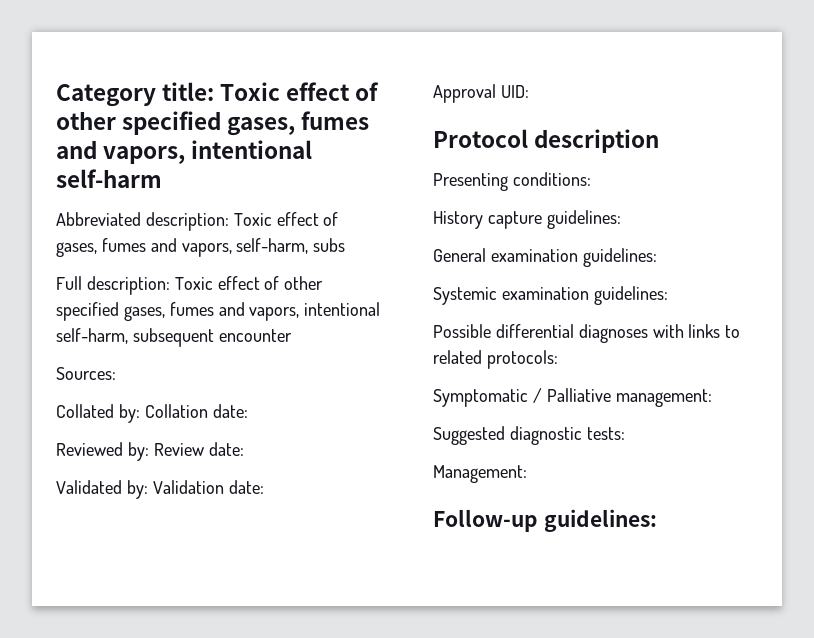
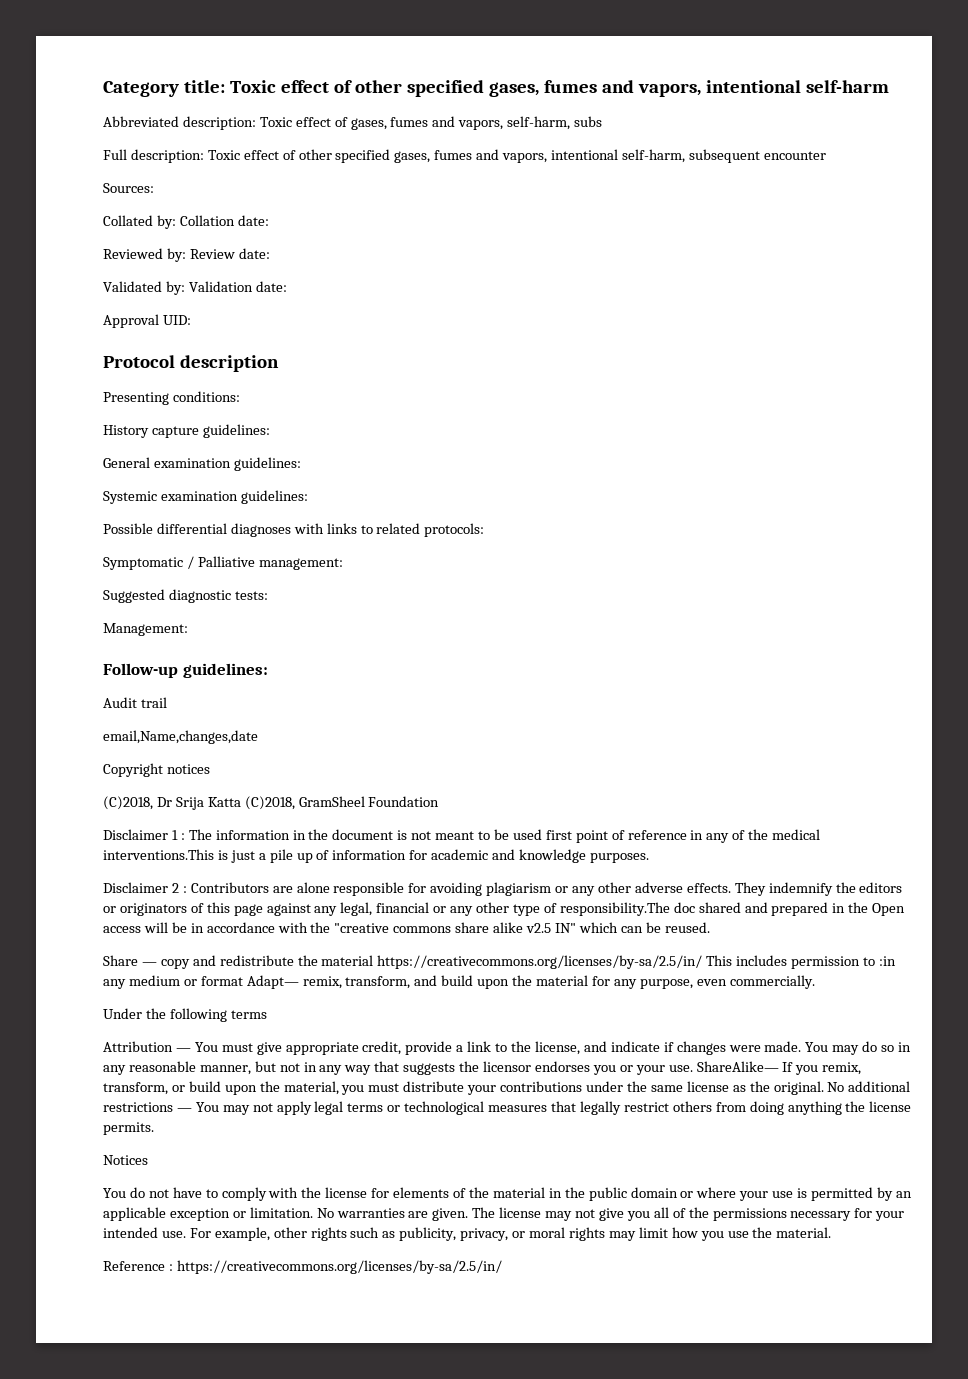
(657, 520) none -> [103,697,167,708] [103,730,258,744] [103,763,210,777] [103,796,440,810] [103,829,821,843] [103,849,649,863] [103,882,903,896] [103,902,906,916] [103,922,710,933] [103,955,896,969] [103,975,815,989] [103,1008,267,1022] [103,1041,912,1055] [103,1061,862,1075] [103,1081,911,1095] [103,1101,912,1115] [103,1122,154,1135] [103,1155,148,1165] [103,1187,912,1201] [103,1207,905,1221] [103,1227,832,1241] [103,1260,502,1274] // Audit trail // email,Name,changes,date // Copyright notices // (C)2018, Dr Srija Katta (C)2018, GramSheel Foundation // Disclaimer 1 : The information in the document is not meant to be used first point of reference in any of the medical interventions.This is just a pile up of information for academic and knowledge purposes. // Disclaimer 2 : Contributors are alone responsible for avoiding plagiarism or any other adverse effects. They indemnify the editors or originators of this page against any legal, financial or any other type of responsibility.The doc shared and prepared in the Open access will be in accordance with the "creative commons share alike v2.5 IN" which can be reused. // Share — copy and redistribute the material https://creativecommons.org/licenses/by-sa/2.5/in/ This includes permission to :in any medium or format Adapt— remix, transform, and build upon the material for any purpose, even commercially. // Under the following terms // Attribution — You must give appropriate credit, provide a link to the license, and indicate if changes were made. You may do so in any reasonable manner, but not in any way that suggests the licensor endorses you or your use. ShareAlike— If you remix, transform, or build upon the material, you must distribute your contributions under the same license as the original. No additional restrictions — You may not apply legal terms or technological measures that legally restrict others from doing anything the license permits. // Notices // You do not have to comply with the license for elements of the material in the public domain or where your use is permitted by an applicable exception or limitation. No warranties are given. The license may not give you all of the permissions necessary for your intended use. For example, other rights such as publicity, privacy, or moral rights may limit how you use the material. // Reference : https://creativecommons.org/licenses/by-sa/2.5/in/

